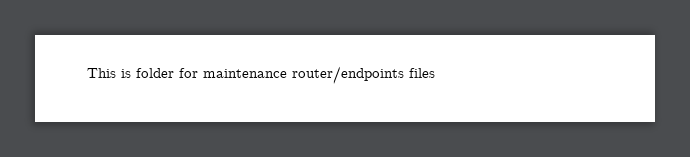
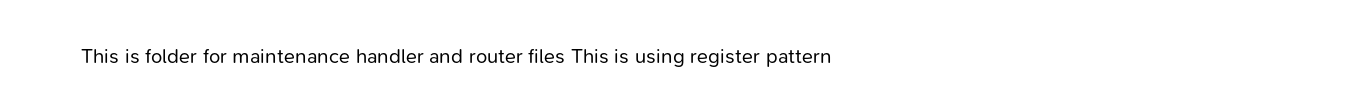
[292,66,435,84] router/endpoints files -> [355,48,832,67] handler and router files This is using register pattern

